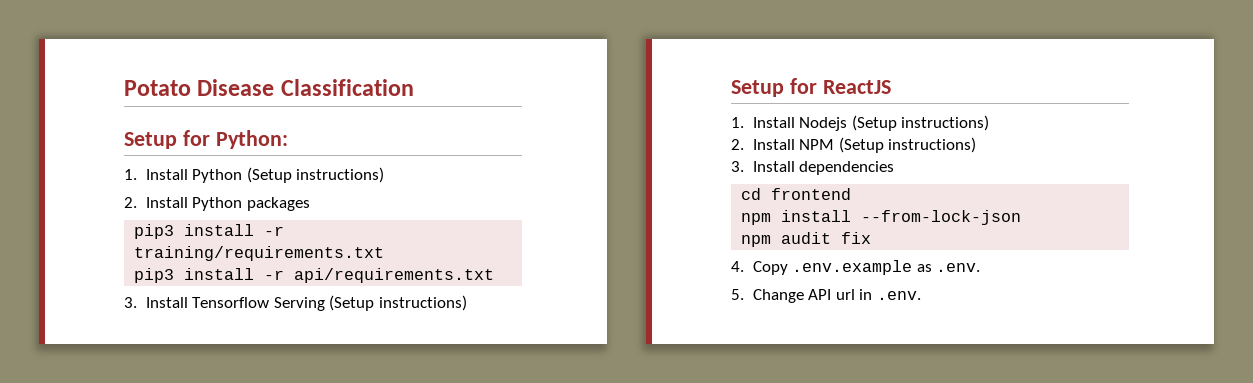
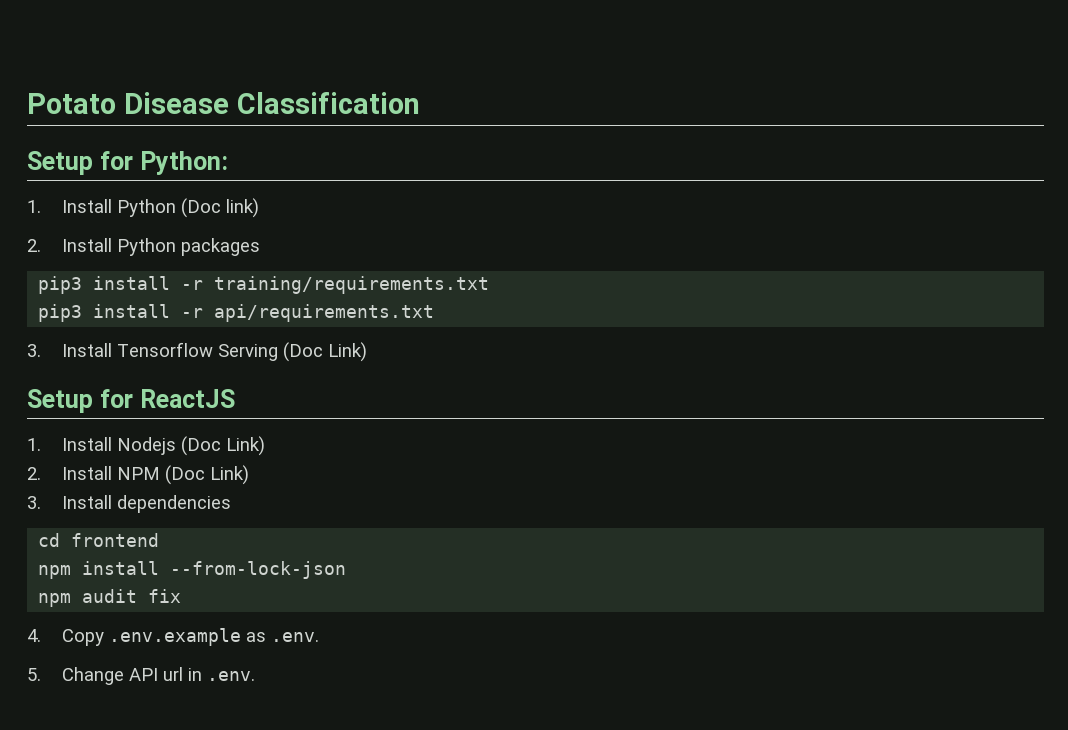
[246,167,385,183] (Setup instructions) -> [180,198,259,218] (Doc link)
[329,295,467,311] (Setup instructions) -> [282,342,367,362] (Doc Link)
[851,115,990,131] (Setup instructions) -> [180,436,265,456] (Doc Link)
[838,137,977,153] (Setup instructions) -> [164,465,249,485] (Doc Link)

